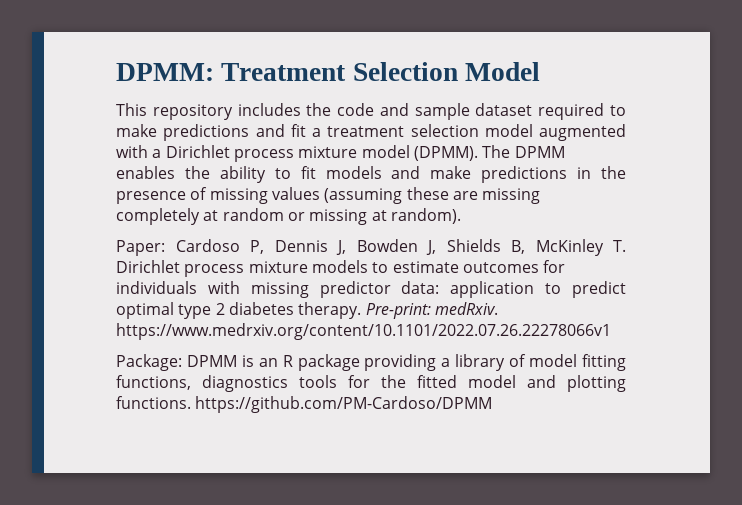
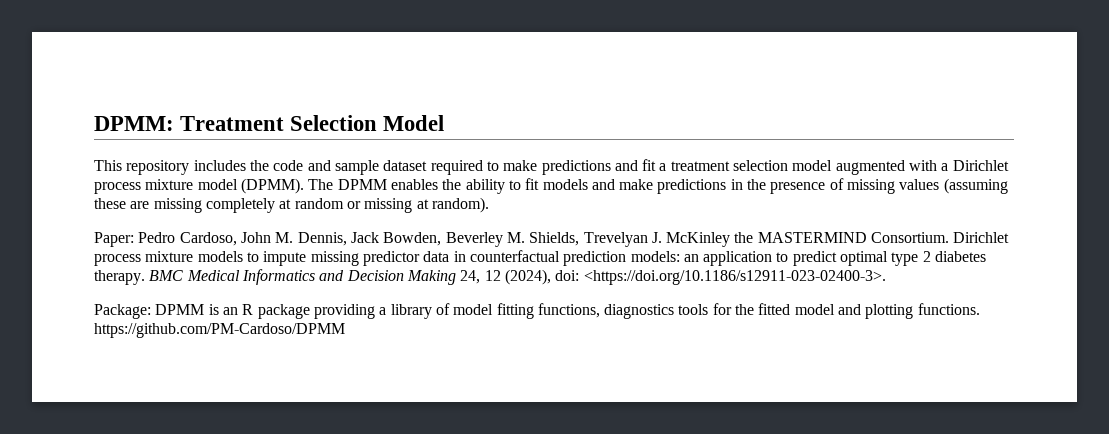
[175,239,627,256] Cardoso P, Dennis J, Bowden J, Shields B, McKinley T. -> [138,232,950,247] Pedro Cardoso, John M. Dennis, Jack Bowden, Beverley M. Shields, Trevelyan J. McKinley the MASTERMIND Consortium.
[392,260,566,273] [116,281,440,298] estimate outcomes for individuals with missing predictor data: -> [263,250,699,266] impute missing predictor data in counterfactual prediction models: an
[365,302,498,319] [116,323,611,340] Pre-print: medRxiv. https://www.medrxiv.org/content/10.1101/2022.07.26.22278066v1 -> [149,269,886,285] BMC Medical Informatics and Decision Making 24, 12 (2024), doi: <https://doi.org/10.1186/s12911-023-02400-3>.

